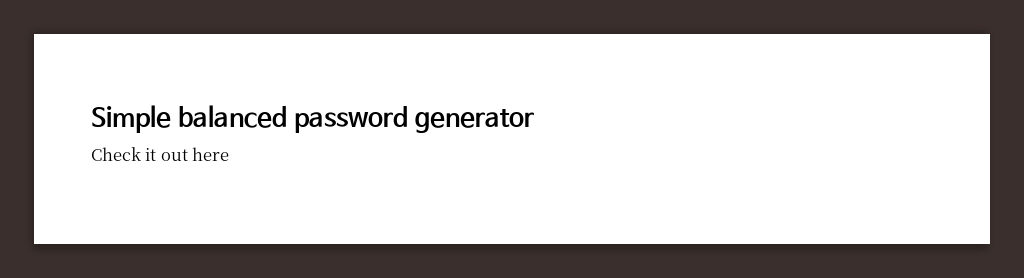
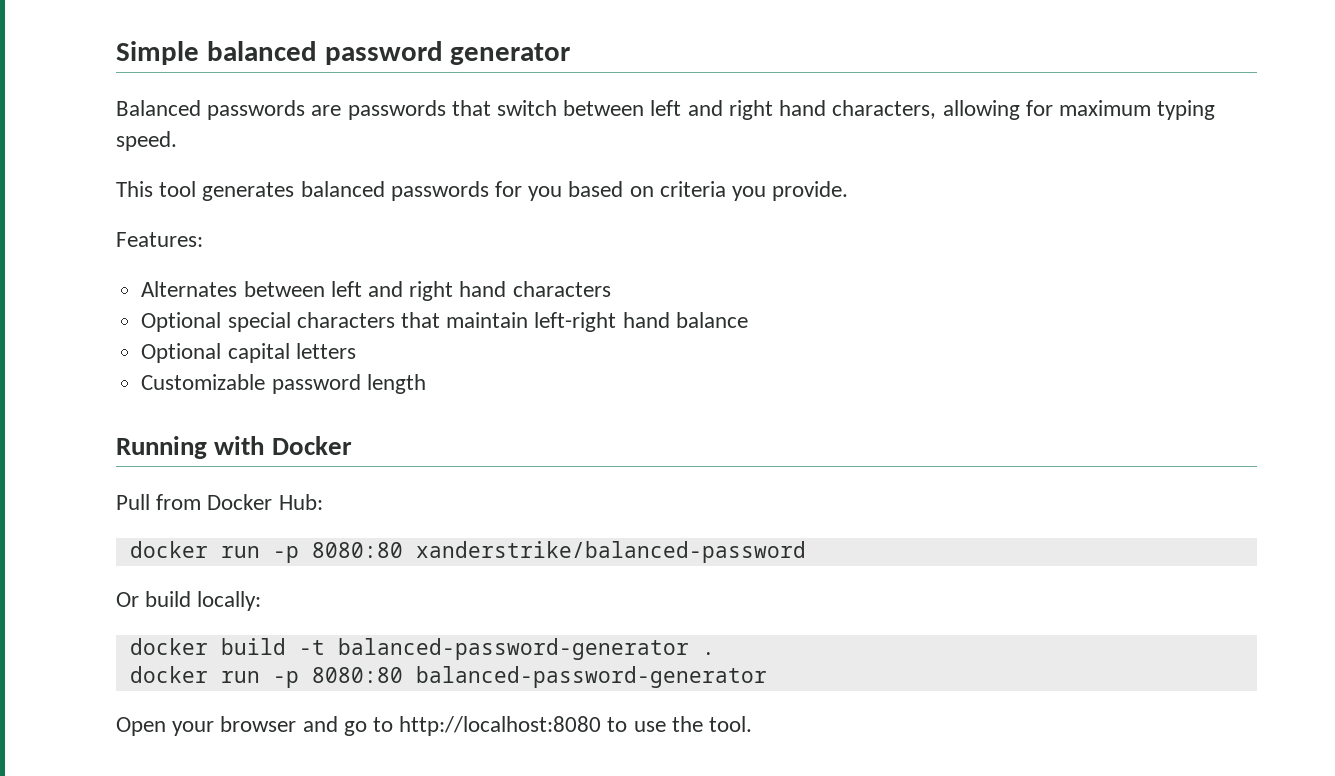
[91,147,230,161] Check it out here -> [116,100,1216,120] [116,131,177,151] [116,181,849,201] [116,232,203,247] [141,281,611,301] [141,312,748,332] [141,343,356,363] [141,374,426,394] [116,436,352,459] [116,494,323,510] [129,541,806,563] [116,591,262,611] [129,638,715,660] [129,666,767,688] [116,716,753,736] Balanced passwords are passwords that switch between left and right hand characters, allowing for maximum typing speed. // This tool generates balanced passwords for you based on criteria you provide. // Features: // Alternates between left and right hand characters // Optional special characters that maintain left-right hand balance // Optional capital letters // Customizable password length // Running with Docker // Pull from Docker Hub: // docker run -p 8080:80 xanderstrike/balanced-password // Or build locally: // docker build -t balanced-password-generator . // docker run -p 8080:80 balanced-password-generator // Open your browser and go to http://localhost:8080 to use the tool.

